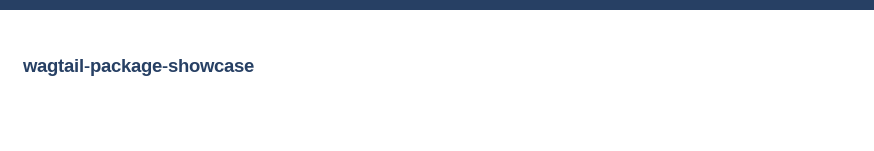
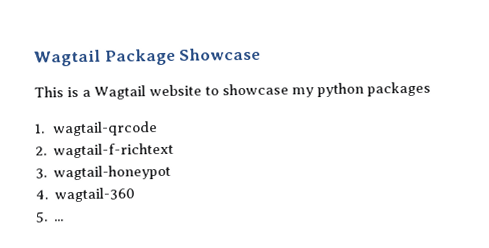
[22,59,254,76] wagtail-package-showcase -> [34,47,262,67] [34,81,431,100] [34,121,158,137] [35,142,175,159] [35,164,172,181] [35,187,136,203] [36,211,65,223] Wagtail Package Showcase // This is a Wagtail website to showcase my python packages // 1. wagtail-qrcode // 2. wagtail-f-richtext // 3. wagtail-honeypot // 4. wagtail-360 // 5. ...

